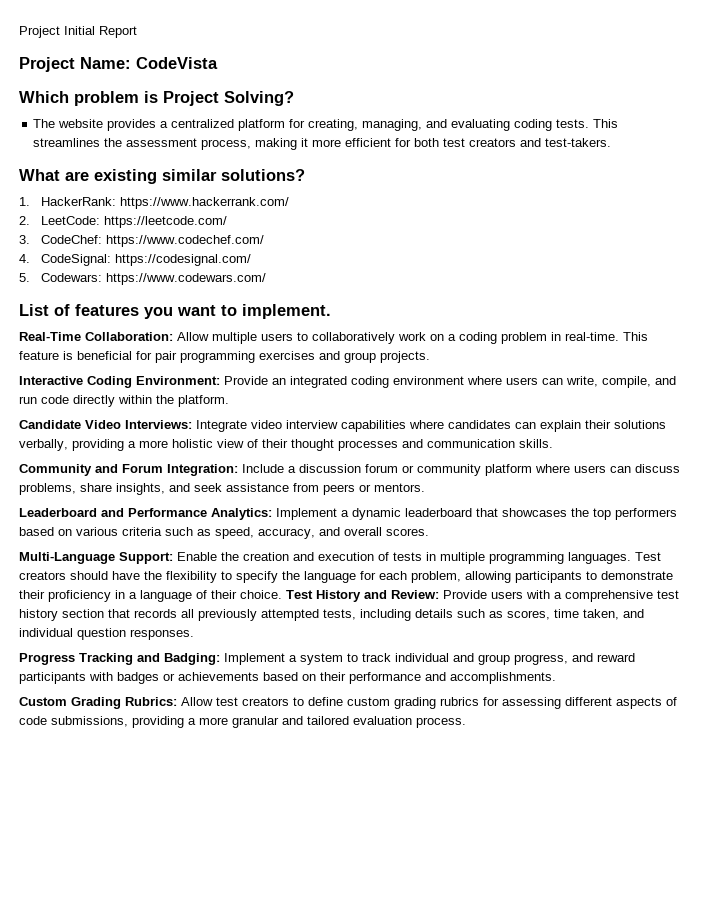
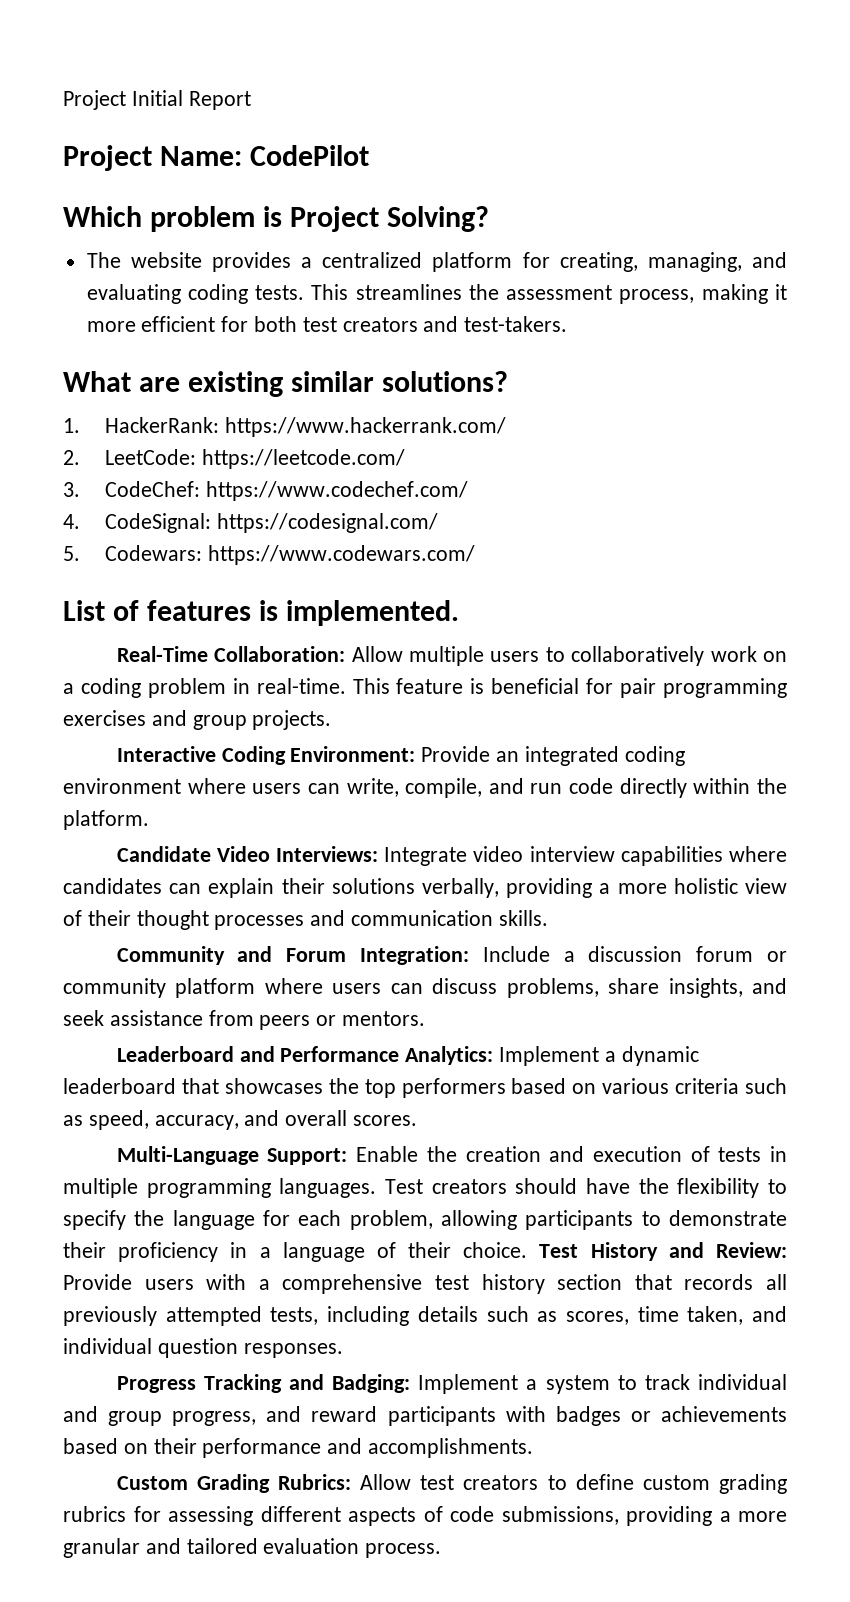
[136,57,218,69] CodeVista -> [250,145,370,166] CodePilot
[144,304,331,319] you want to implement. -> [259,600,460,626] is implemented.

